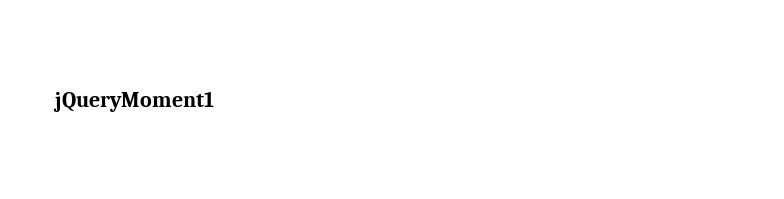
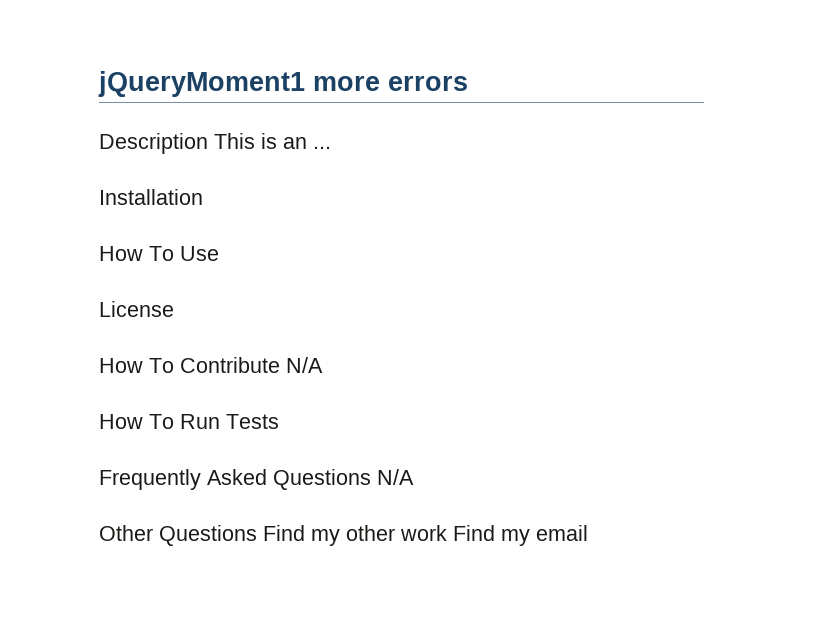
(214, 101) none -> [313,76,468,91] [99,133,331,154] [99,189,203,205] [99,246,219,261] [99,301,174,317] [99,357,323,373] [99,414,279,429] [99,469,414,490] [99,525,588,546] more errors // Description This is an ... // Installation // How To Use // License // How To Contribute N/A // How To Run Tests // Frequently Asked Questions N/A // Other Questions Find my other work Find my email

